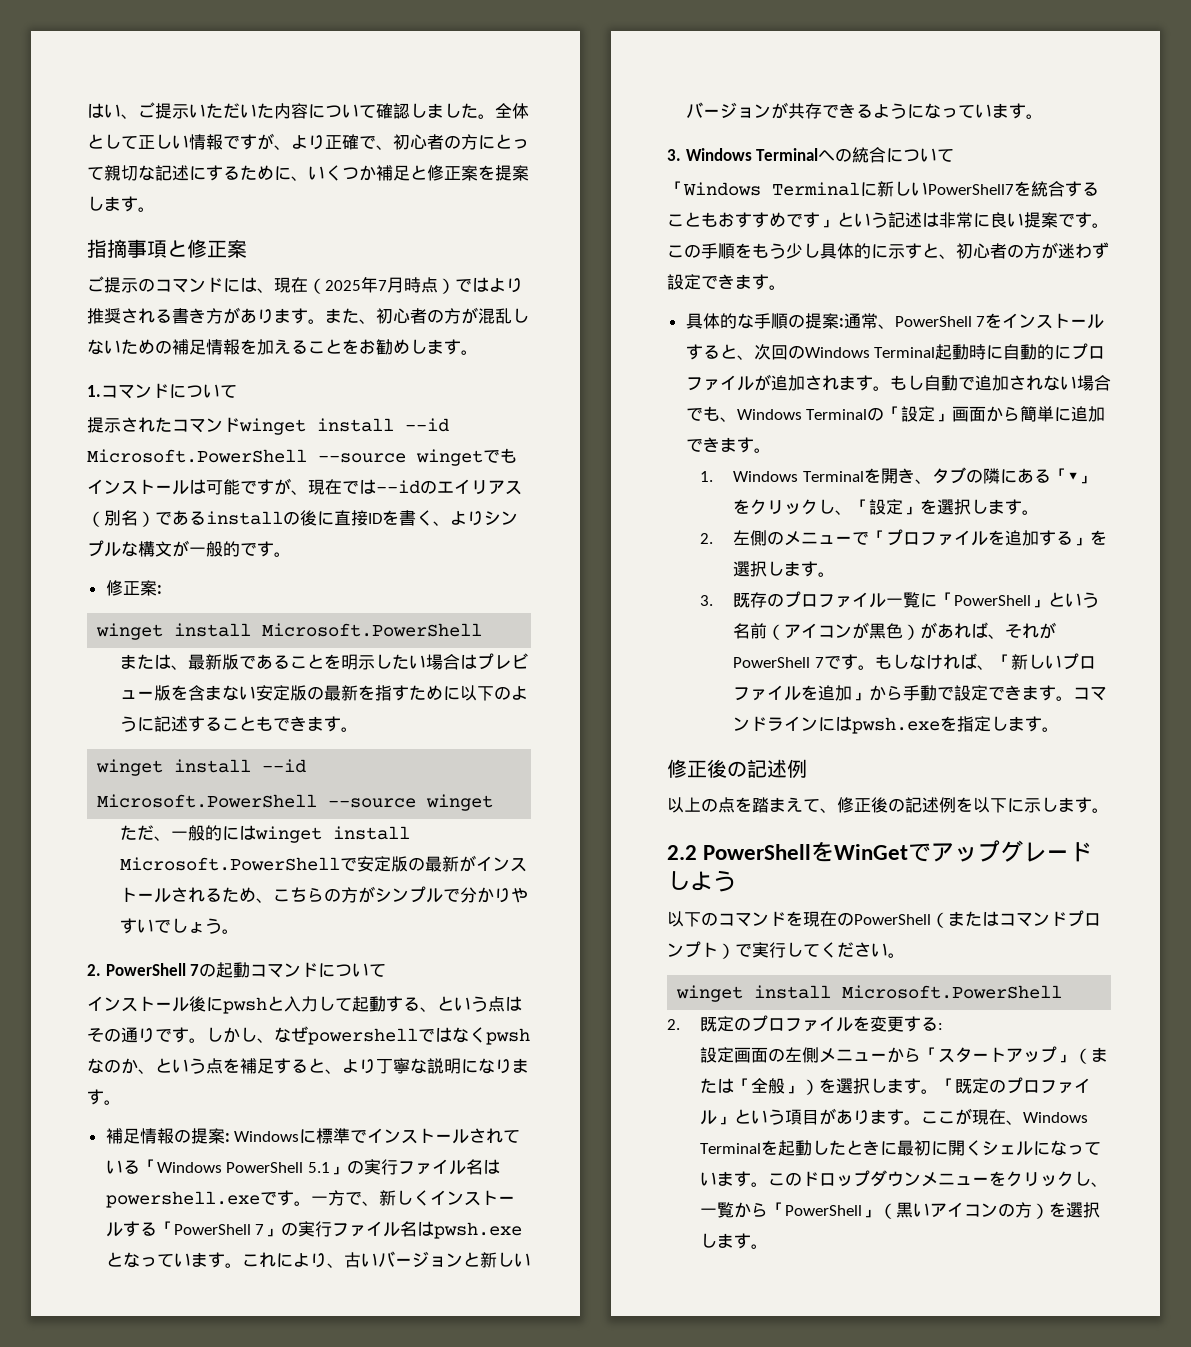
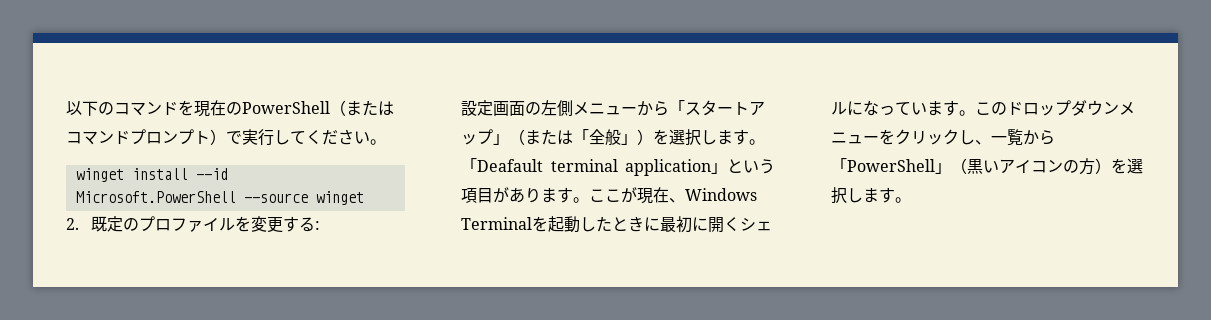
[87,102,529,119] [87,133,529,150] [87,165,529,181] [87,196,155,212] [87,239,247,258] [87,276,523,294] [87,307,529,324] [87,339,478,355] [87,383,237,399] [87,417,449,435] [87,448,517,466] [87,478,522,495] [87,510,518,527] [87,540,291,557] [105,580,162,596] [96,623,483,640] [120,653,529,670] [120,685,529,701] [120,716,359,732] [96,759,307,776] [97,794,494,811] [120,825,411,843] [120,855,528,872] [120,886,529,903] [120,918,240,934] [87,962,387,978] [87,996,522,1014] [87,1026,530,1045] [87,1058,529,1074] [87,1089,121,1105] [105,1128,521,1144] [105,1159,500,1175] [105,1190,515,1208] [105,1221,523,1239] [105,1251,531,1268] [685,102,1043,119] [667,147,955,163] [667,181,1099,197] [667,212,1109,228] [667,242,1109,259] [667,274,786,290] [685,313,1105,329] [685,343,1106,360] [685,374,1111,391] [685,406,1106,422] [685,437,771,453] [700,467,1095,484] [733,499,1040,515] [700,529,1108,546] [733,561,836,577] [700,591,1100,608] [733,622,1057,640] [733,653,1096,670] [733,685,1108,701] [733,716,1060,734] [667,759,807,778] [667,797,1109,813] [667,840,1093,862] [667,870,736,892] はい、ご提示いただいた内容について確認しました。全体として正しい情報ですが、より正確で、初心者の方にとって親切な記述にするために、いくつか補足と修正案を提案します。 // 指摘事項と修正案 // ご提示のコマンドには、現在（2025年7月時点）ではより推奨される書き方があります。また、初心者の方が混乱しないための補足情報を加えることをお勧めします。 // 1.コマンドについて // 提示されたコマンドwinget install --id Microsoft.PowerShell --source wingetでもインストールは可能ですが、現在では--idのエイリアス（別名）であるinstallの後に直接IDを書く、よりシンプルな構文が一般的です。 // 修正案: // winget install Microsoft.PowerShell // または、最新版であることを明示したい場合はプレビュー版を含まない安定版の最新を指すために以下のように記述することもできます。 // winget install --id Microsoft.PowerShell --source winget // ただ、一般的にはwinget install Microsoft.PowerShellで安定版の最新がインストールされるため、こちらの方がシンプルで分かりやすいでしょう。 // 2. PowerShell 7の起動コマンドについて // インストール後にpwshと入力して起動する、という点はその通りです。しかし、なぜpowershellではなくpwshなのか、という点を補足すると、より丁寧な説明になります。 // 補足情報の提案: Windowsに標準でインストールされている「Windows PowerShell 5.1」の実行ファイル名はpowershell.exeです。一方で、新しくインストールする「PowerShell 7」の実行ファイル名はpwsh.exeとなっています。これにより、古いバージョンと新しいバージョンが共存できるようになっています。 // 3. Windows Terminalへの統合について // 「Windows Terminalに新しいPowerShell7を統合することもおすすめです」という記述は非常に良い提案です。この手順をもう少し具体的に示すと、初心者の方が迷わず設定できます。 // 具体的な手順の提案:通常、PowerShell 7をインストールすると、次回のWindows Terminal起動時に自動的にプロファイルが追加されます。もし自動で追加されない場合でも、Windows Terminalの「設定」画面から簡単に追加できます。 // 1. Windows Terminalを開き、タブの隣にある「▼」をクリックし、「設定」を選択します。 // 2.左側のメニューで「プロファイルを追加する」を選択します。 // 3.既存のプロファイル一覧に「PowerShell」という名前（アイコンが黒色）があれば、それがPowerShell 7です。もしなければ、「新しいプロファイルを追加」から手動で設定できます。コマンドラインにはpwsh.exeを指定します。 // 修正後の記述例 // 以上の点を踏まえて、修正後の記述例を以下に示します。 // 2.2 PowerShellをWinGetでアップグレードしよう // -> (66, 108) none
[842,985,1063,999] Microsoft.PowerShell -> [195,168,228,180] [75,191,364,205] --id Microsoft.PowerShell --source winget
[955,1077,1092,1094] [700,1110,718,1125] 既定のプロファイル -> [477,159,711,176] Deafault terminal application

